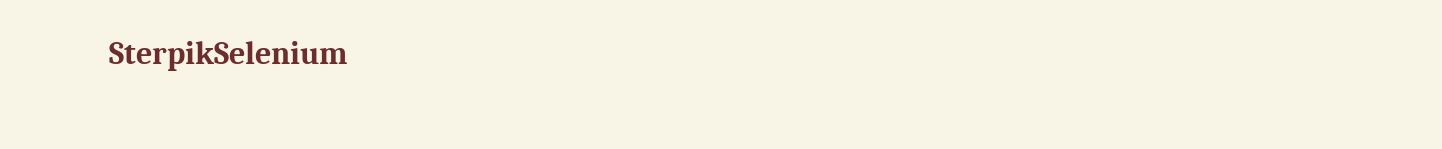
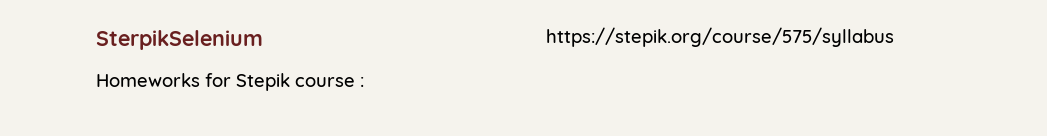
(348, 56) none -> [96,73,364,91] [546,27,894,47] // Homeworks for Stepik course : https://stepik.org/course/575/syllabus

